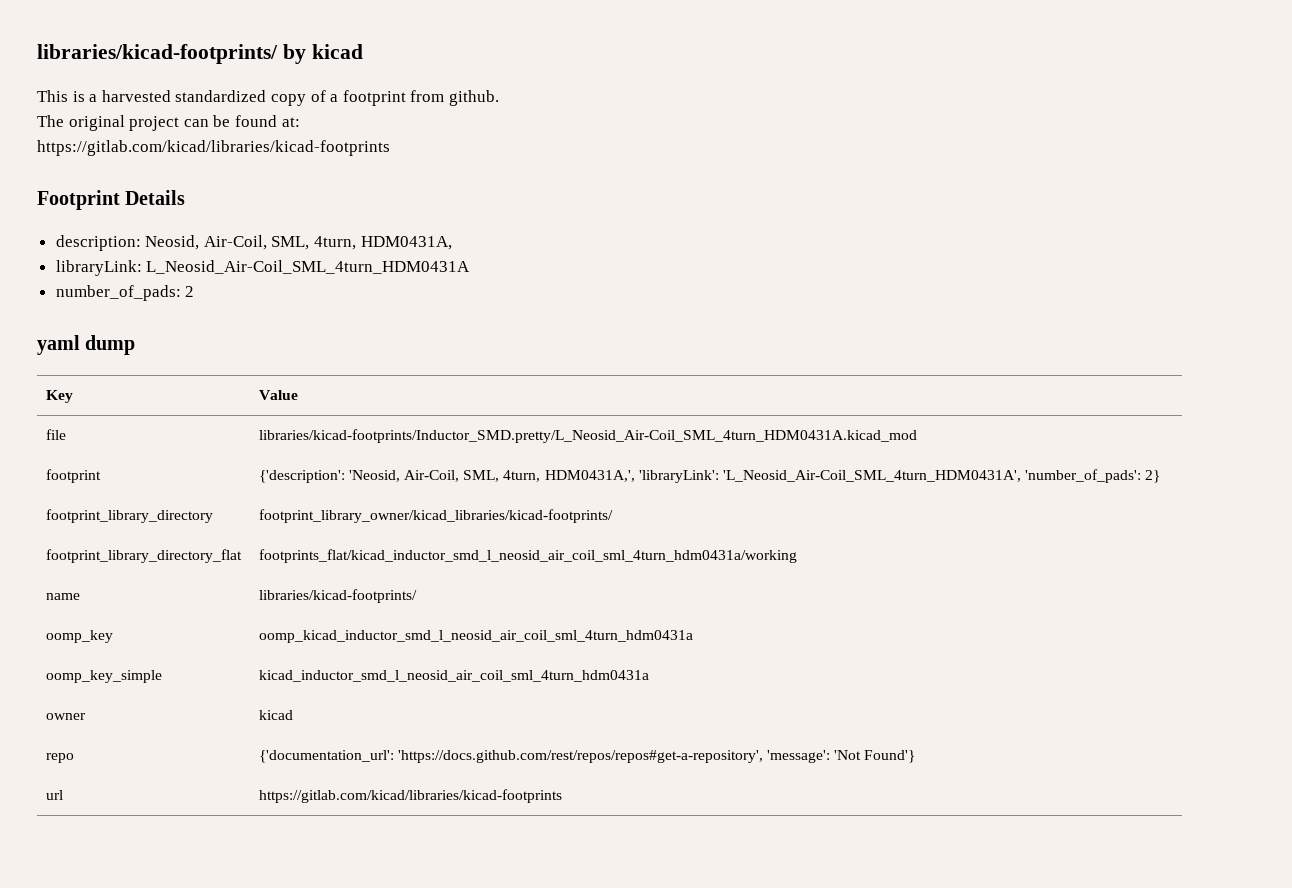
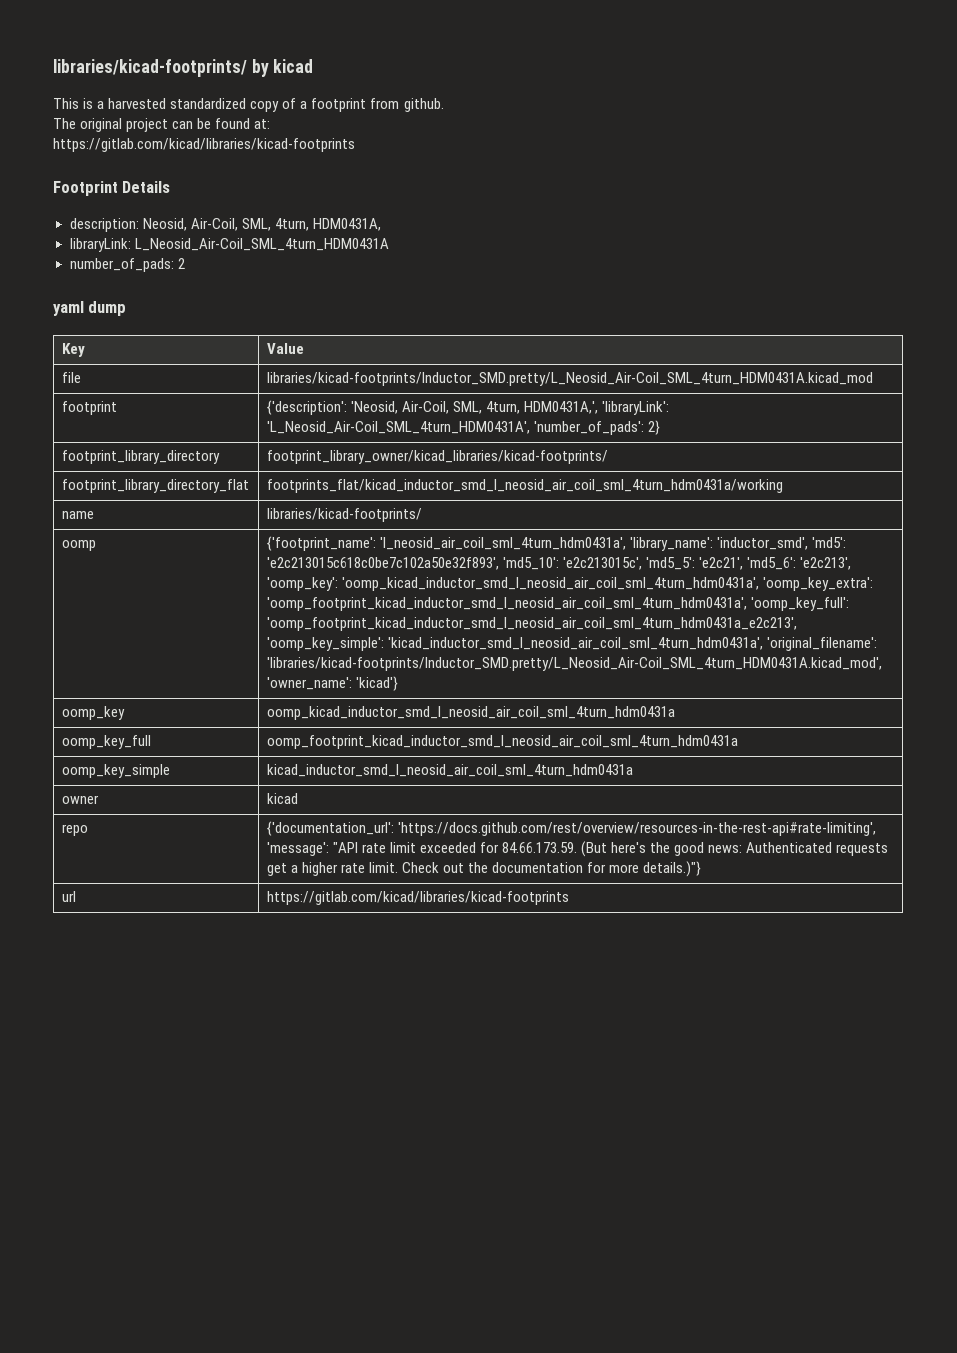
(417, 596) none -> [61,540,96,551] [266,536,846,551] [266,557,851,570] [266,577,873,591] [266,597,849,611] [266,617,797,631] [266,637,877,651] [266,657,882,671] [266,676,398,691] // oomp | {'footprint_name': 'l_neosid_air_coil_sml_4turn_hdm0431a', 'library_name': 'inductor_smd', 'md5': 'e2c213015c618c0be7c102a50e32f893', 'md5_10': 'e2c213015c', 'md5_5': 'e2c21', 'md5_6': 'e2c213', 'oomp_key': 'oomp_kicad_inductor_smd_l_neosid_air_coil_sml_4turn_hdm0431a', 'oomp_key_extra': 'oomp_footprint_kicad_inductor_smd_l_neosid_air_coil_sml_4turn_hdm0431a', 'oomp_key_full': 'oomp_footprint_kicad_inductor_smd_l_neosid_air_coil_sml_4turn_hdm0431a_e2c213', 'oomp_key_simple': 'kicad_inductor_smd_l_neosid_air_coil_sml_4turn_hdm0431a', 'original_filename': 'libraries/kicad-footprints/Inductor_SMD.pretty/L_Neosid_Air-Coil_SML_4turn_HDM0431A.kicad_mod', 'owner_name': 'kicad'}
(693, 636) none -> [61,735,151,749] [266,735,738,749] // oomp_key_full | oomp_footprint_kicad_inductor_smd_l_neosid_air_coil_sml_4turn_hdm0431a
[397,750,916,763] 'https://docs.github.com/rest/repos/repos#get-a-repository', 'message': 'Not Found'} -> [397,822,876,836] [266,841,889,857] [266,861,702,877] 'https://docs.github.com/rest/overview/resources-in-the-rest-api#rate-limiting', 'message': "API rate limit exceeded for 84.66.173.59. (But here's the good news: Authenticated requests get a higher rate limit. Check out the documentation for more details.)"}

